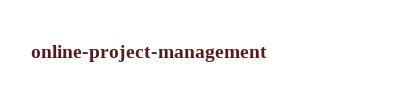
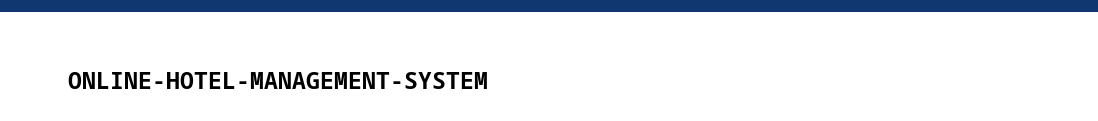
[31,45,267,62] online-project-management -> [68,72,488,89] ONLINE-HOTEL-MANAGEMENT-SYSTEM

